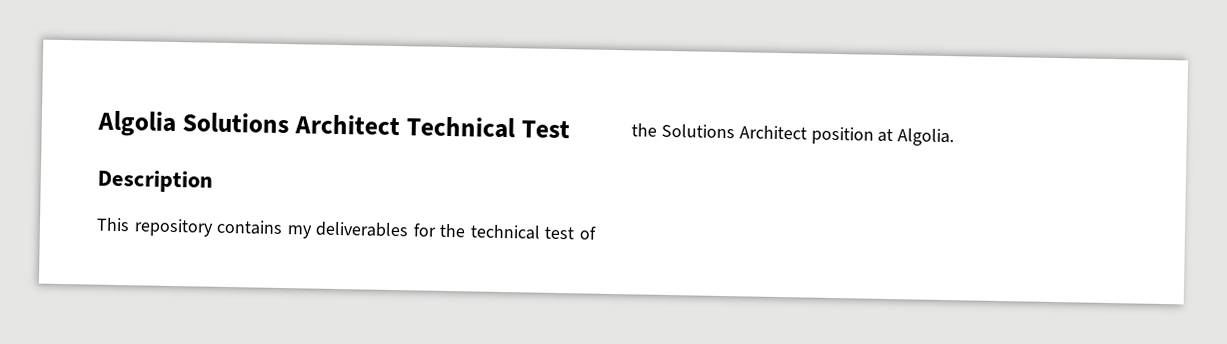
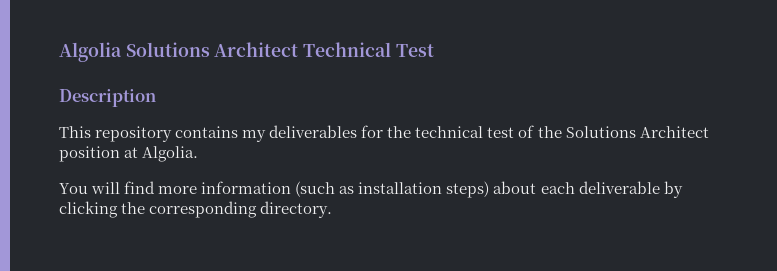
(955, 137) none -> [59,181,683,198] [59,201,333,218] // You will find more information (such as installation steps) about each deliverable by clicking the corresponding directory.

